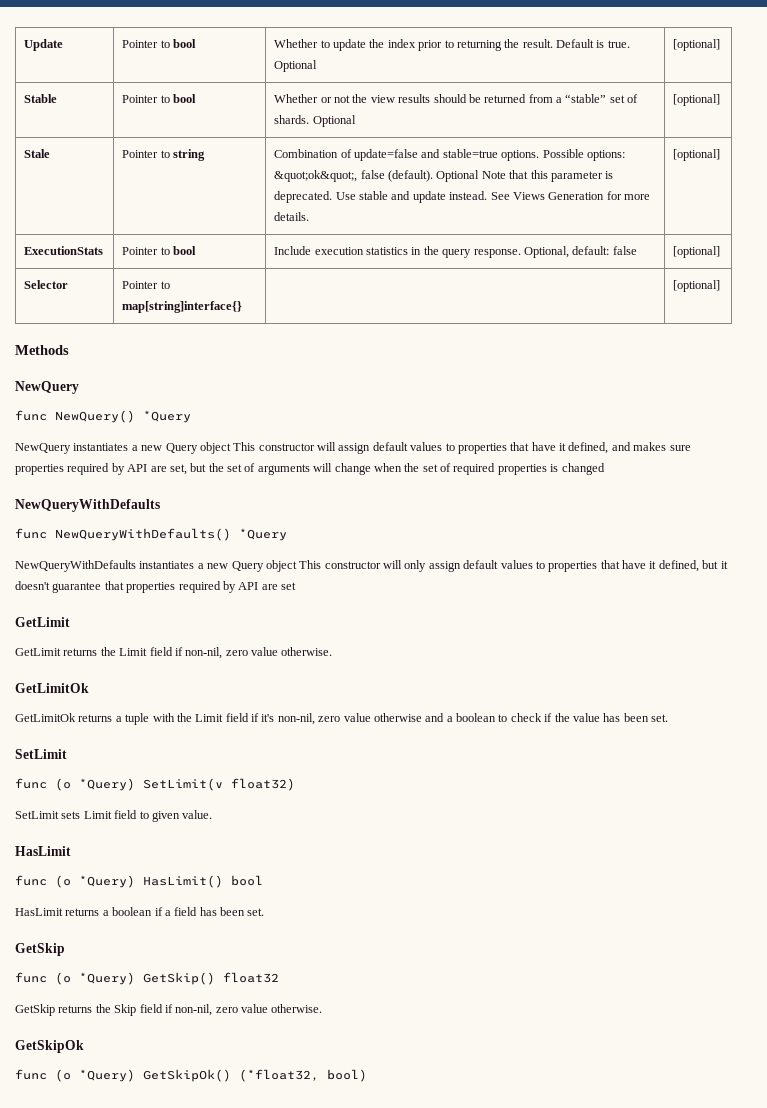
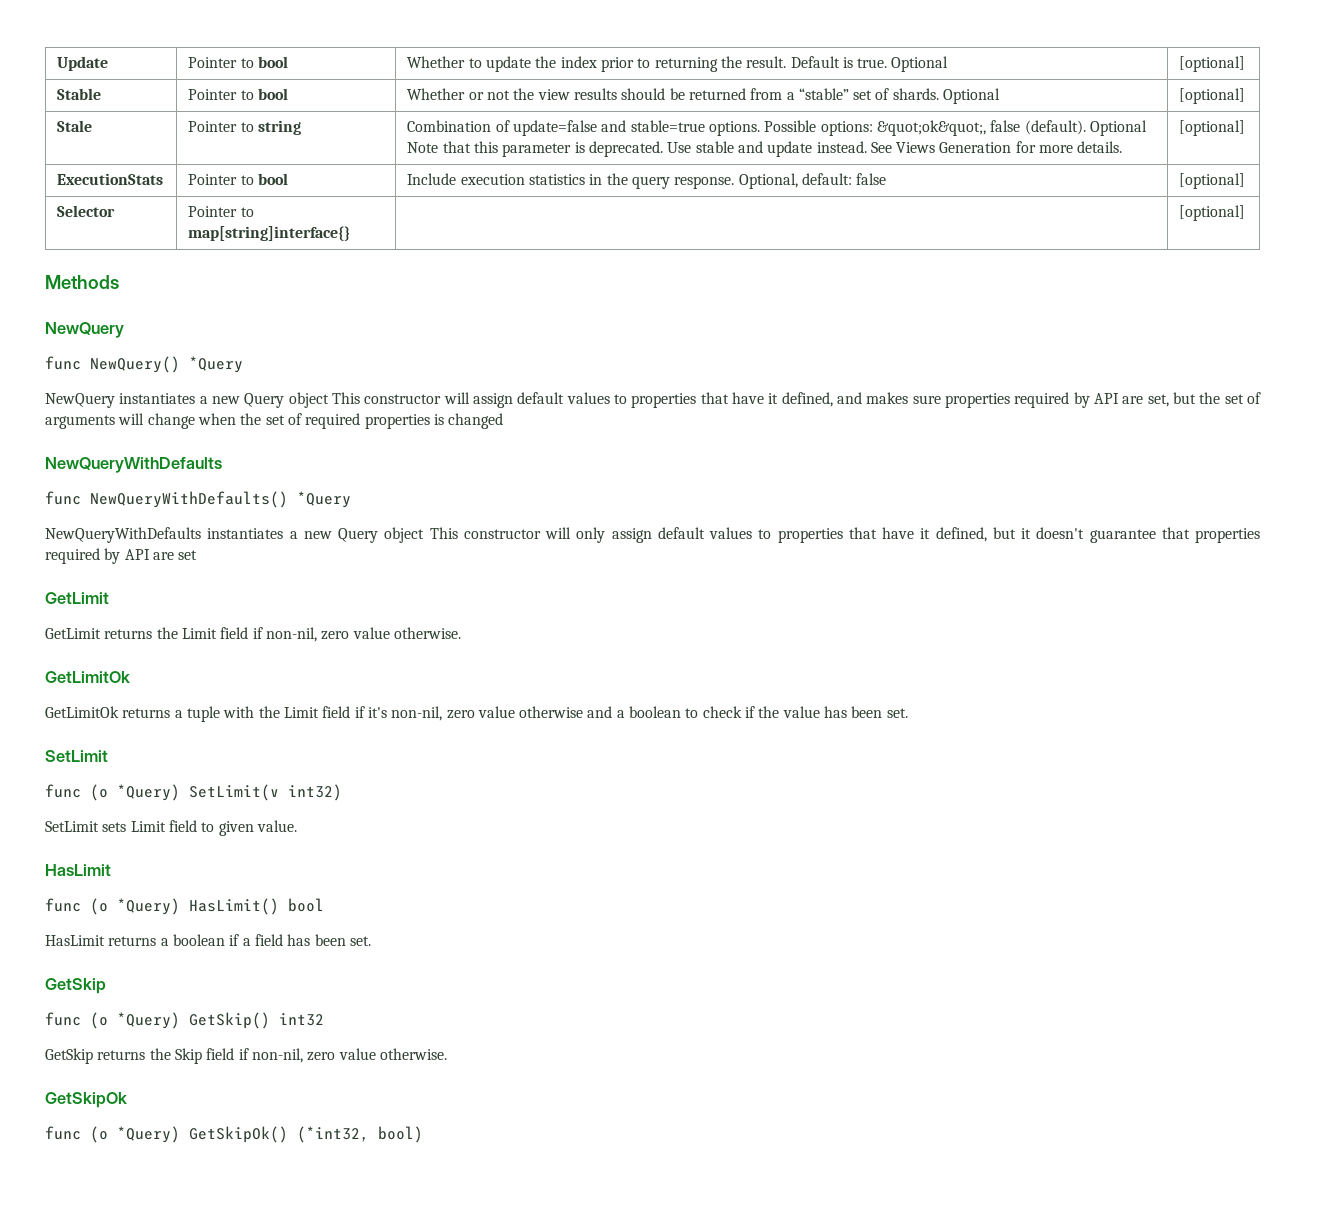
[231,778,295,791] float32) -> [288,784,342,801] int32)
[223,972,279,983] float32 -> [279,1013,324,1026] int32
[239,1069,319,1082] (*float32, -> [297,1126,369,1143] (*int32,

